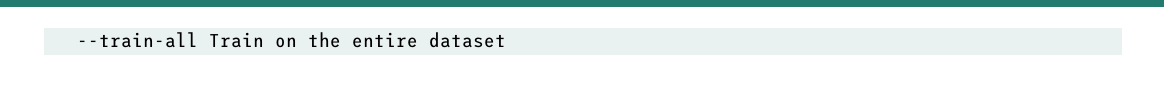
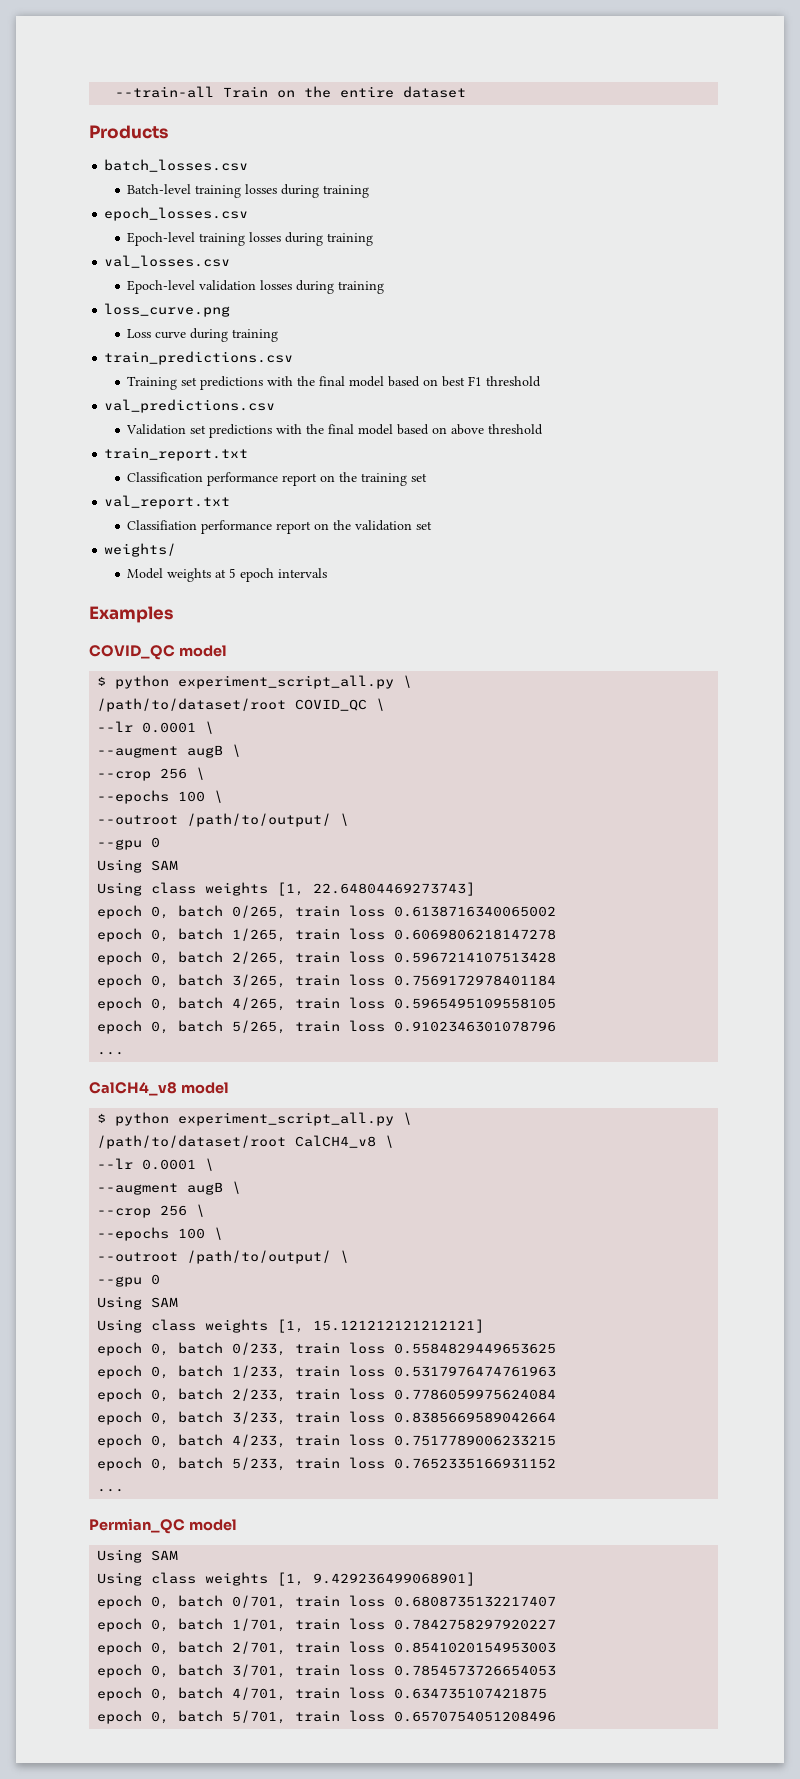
(507, 40) none -> [89,125,168,139] [104,159,249,172] [127,184,370,198] [104,207,249,221] [127,232,374,246] [104,255,231,268] [127,280,385,294] [104,303,231,317] [127,328,279,342] [104,351,294,365] [127,376,542,390] [104,399,276,413] [126,424,544,438] [104,447,249,461] [127,472,428,486] [104,495,231,509] [127,520,433,534] [104,543,177,557] [127,568,328,582] [89,606,173,623] [89,645,227,660] [97,675,413,689] [97,698,386,712] [97,721,215,734] [97,744,242,758] [97,767,206,781] [97,790,224,804] [97,813,350,827] [97,837,161,850] [97,859,179,873] [97,882,476,896] [97,905,557,919] [97,928,557,942] [97,951,557,965] [97,974,557,988] [97,997,557,1011] [97,1020,557,1034] [97,1052,125,1055] [89,1082,229,1096] [97,1112,413,1126] [97,1135,395,1149] [97,1158,215,1171] [97,1181,242,1195] [97,1204,206,1218] [97,1227,224,1241] [97,1250,350,1264] [97,1274,161,1287] [97,1296,179,1310] [97,1319,485,1333] [97,1342,557,1356] [97,1365,557,1379] [97,1388,557,1402] [97,1411,557,1425] [97,1434,557,1448] [97,1457,557,1471] [97,1489,125,1492] [89,1518,237,1534] [97,1549,179,1563] [97,1572,476,1586] [97,1595,557,1609] [97,1618,557,1632] [97,1641,557,1655] [97,1664,557,1678] [97,1687,548,1701] [97,1710,557,1724] // Products // batch_losses.csv // Batch-level training losses during training // epoch_losses.csv // Epoch-level training losses during training // val_losses.csv // Epoch-level validation losses during training // loss_curve.png // Loss curve during training // train_predictions.csv // Training set predictions with the final model based on best F1 threshold // val_predictions.csv // Validation set predictions with the final model based on above threshold // train_report.txt // Classification performance report on the training set // val_report.txt // Classifiation performance report on the validation set // weights/ // Model weights at 5 epoch intervals // Examples // COVID_QC model // $ python experiment_script_all.py \ // /path/to/dataset/root COVID_QC \ // --lr 0.0001 \ // --augment augB \ // --crop 256 \ // --epochs 100 \ // --outroot /path/to/output/ \ // --gpu 0 // Using SAM // Using class weights [1, 22.64804469273743] // epoch 0, batch 0/265, train loss 0.6138716340065002 // epoch 0, batch 1/265, train loss 0.6069806218147278 // epoch 0, batch 2/265, train loss 0.5967214107513428 // epoch 0, batch 3/265, train loss 0.7569172978401184 // epoch 0, batch 4/265, train loss 0.5965495109558105 // epoch 0, batch 5/265, train loss 0.9102346301078796 // ... // CalCH4_v8 model // $ python experiment_script_all.py \ // /path/to/dataset/root CalCH4_v8 \ // --lr 0.0001 \ // --augment augB \ // --crop 256 \ // --epochs 100 \ // --outroot /path/to/output/ \ // --gpu 0 // Using SAM // Using class weights [1, 15.121212121212121] // epoch 0, batch 0/233, train loss 0.5584829449653625 // epoch 0, batch 1/233, train loss 0.5317976474761963 // epoch 0, batch 2/233, train loss 0.7786059975624084 // epoch 0, batch 3/233, train loss 0.8385669589042664 // epoch 0, batch 4/233, train loss 0.7517789006233215 // epoch 0, batch 5/233, train loss 0.7652335166931152 // ... // Permian_QC model // Using SAM // Using class weights [1, 9.429236499068901] // epoch 0, batch 0/701, train loss 0.6808735132217407 // epoch 0, batch 1/701, train loss 0.7842758297920227 // epoch 0, batch 2/701, train loss 0.8541020154953003 // epoch 0, batch 3/701, train loss 0.7854573726654053 // epoch 0, batch 4/701, train loss 0.634735107421875 // epoch 0, batch 5/701, train loss 0.6570754051208496

